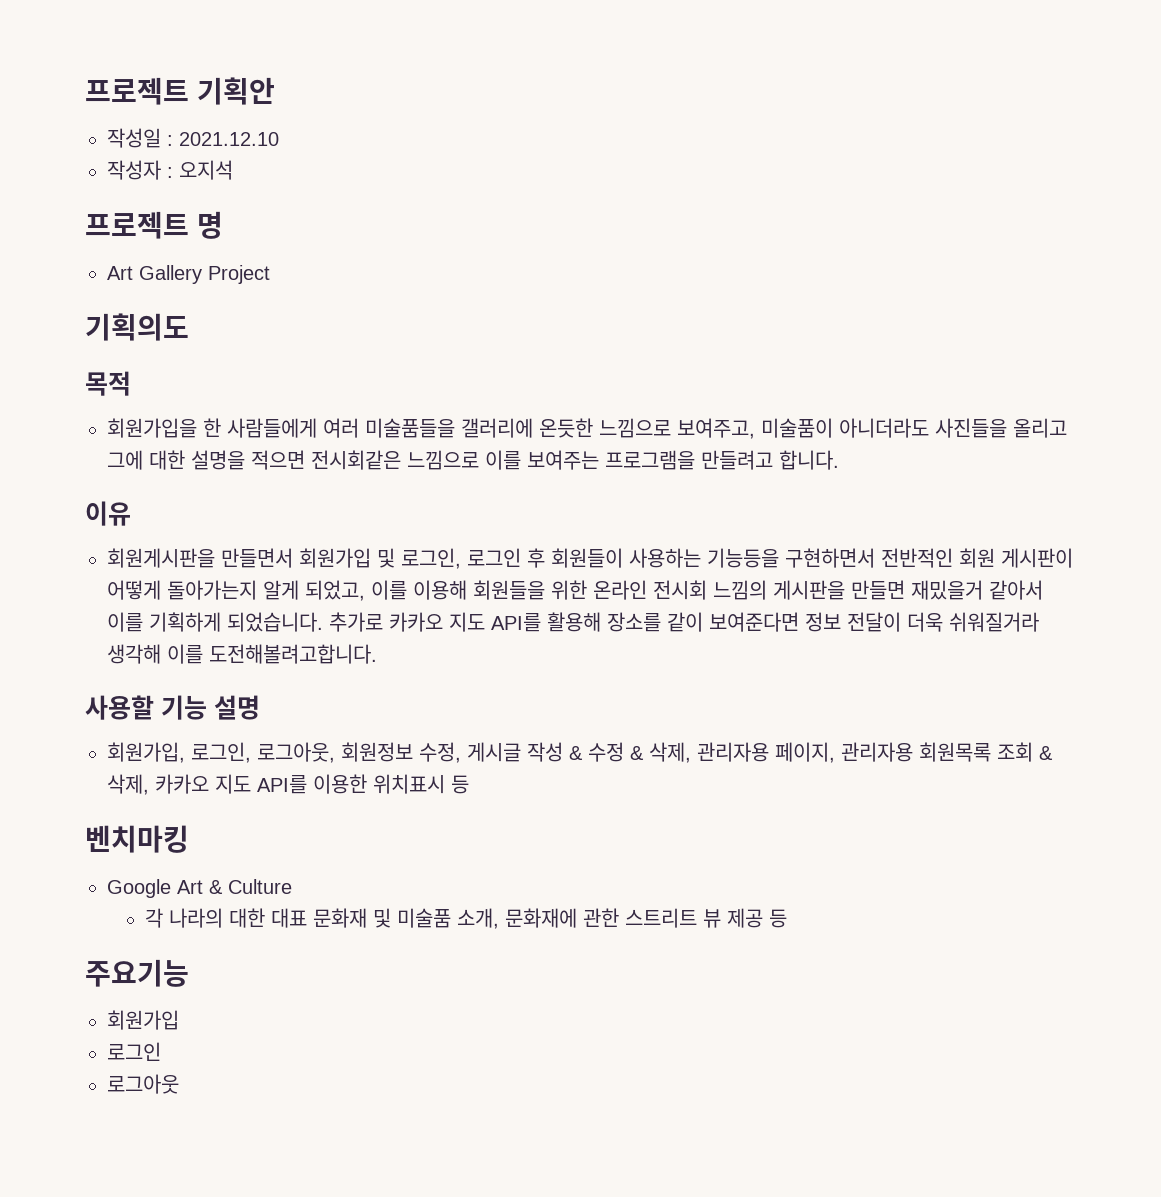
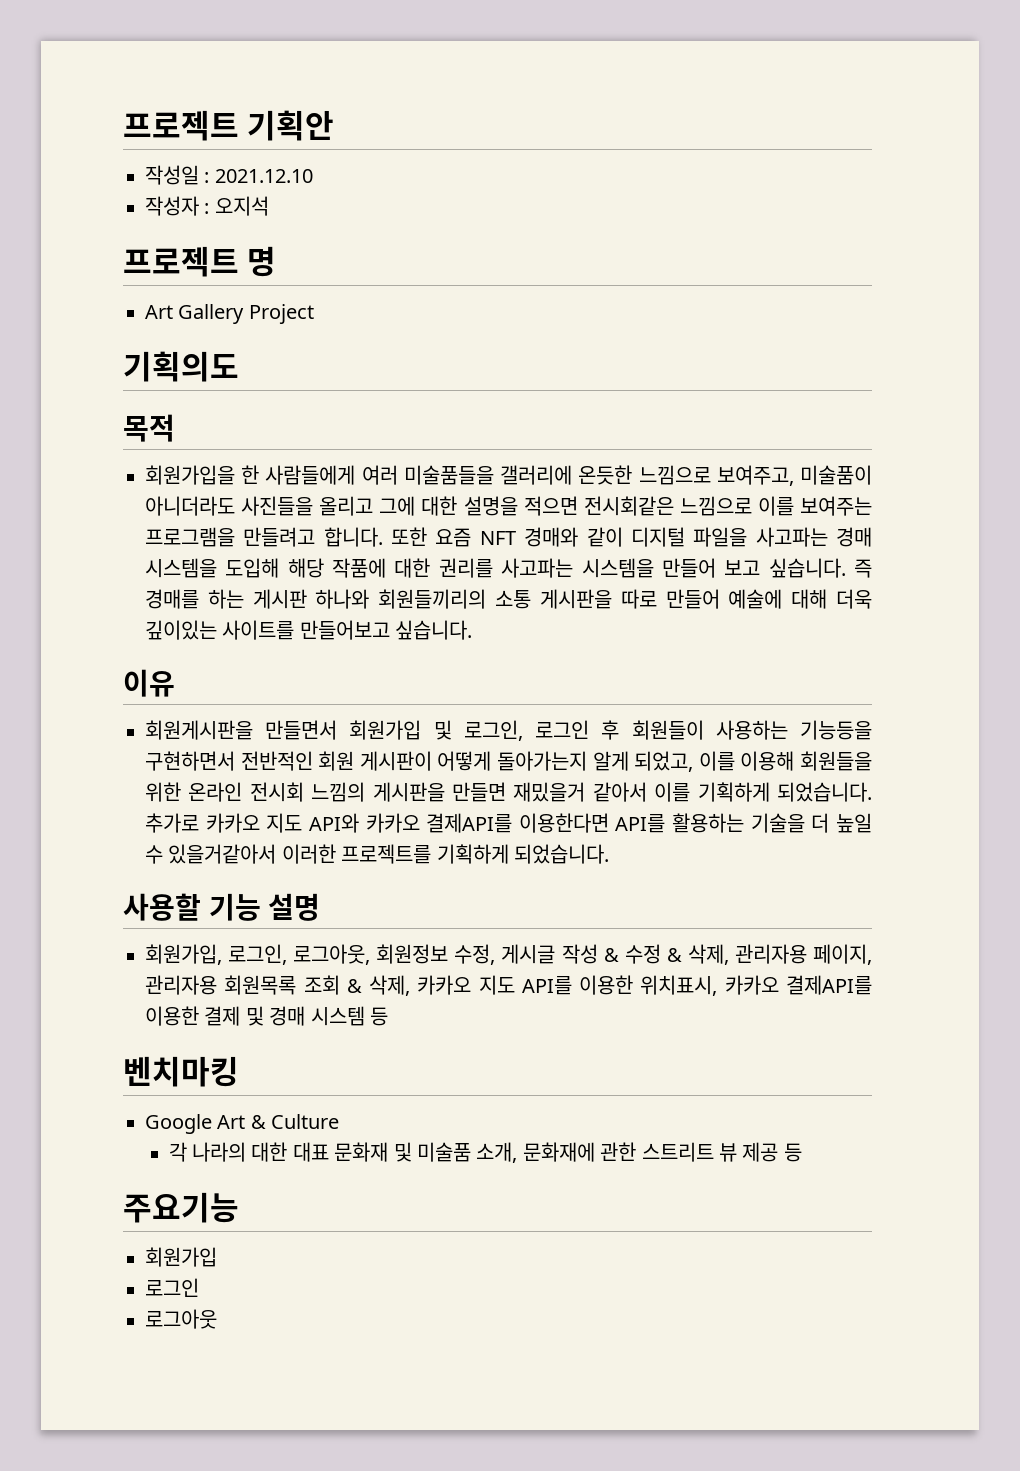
(839, 460) none -> [391,527,873,547] [145,558,873,578] [145,589,873,609] [145,620,473,640] 또한 요즘 NFT 경매와 같이 디지털 파일을 사고파는 경매 시스템을 도입해 해당 작품에 대한 권리를 사고파는 시스템을 만들어 보고 싶습니다. 즉 경매를 하는 게시판 하나와 회원들끼리의 소통 게시판을 따로 만들어 예술에 대해 더욱 깊이있는 사이트를 만들어보고 싶습니다.
[491,612,1039,632] [107,644,377,664] API를 활용해 장소를 같이 보여준다면 정보 전달이 더욱 쉬워질거라 생각해 이를 도전해볼려고합니다. -> [308,813,872,833] [145,844,609,864] API와 카카오 결제API를 이용한다면 API를 활용하는 기술을 더 높일 수 있을거같아서 이러한 프로젝트를 기획하게 되었습니다.
[373,774,445,794] 위치표시 -> [640,975,872,996] [145,1006,365,1026] 위치표시, 카카오 결제API를 이용한 결제 및 경매 시스템

